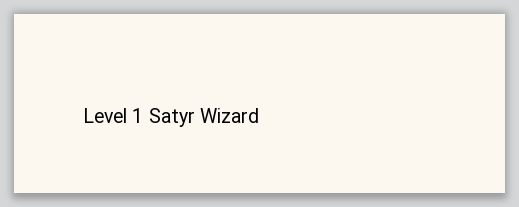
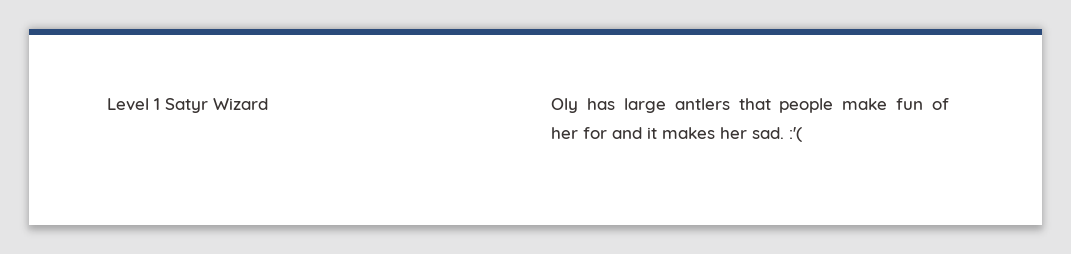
(259, 115) none -> [551,98,949,113] [551,127,802,142] // Oly has large antlers that people make fun of her for and it makes her sad. :'(

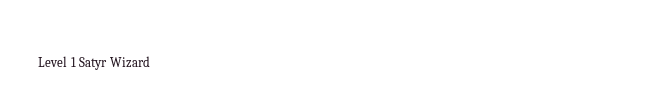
[551,98,949,113] [551,127,802,142] // Oly has large antlers that people make fun of her for and it makes her sad. :'( -> (150, 62) none

